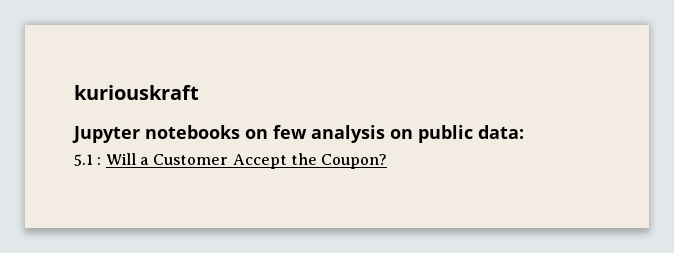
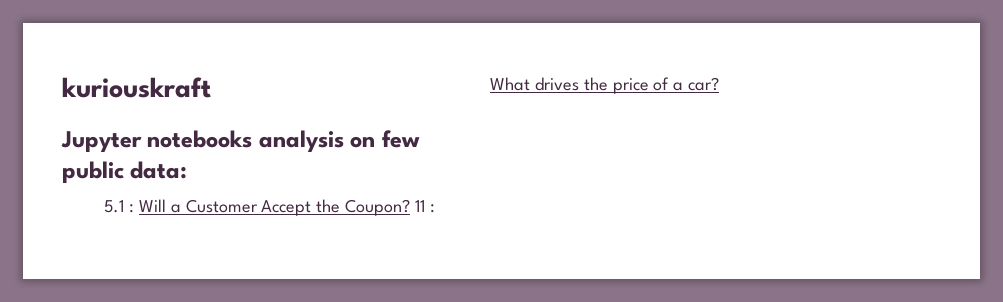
(240, 132) none -> [258,130,344,152] analysis
[311,125,413,143] analysis on -> (420, 139) none
(388, 161) none -> [414,200,435,213] [490,77,720,94] 11 : What drives the price of a car?

